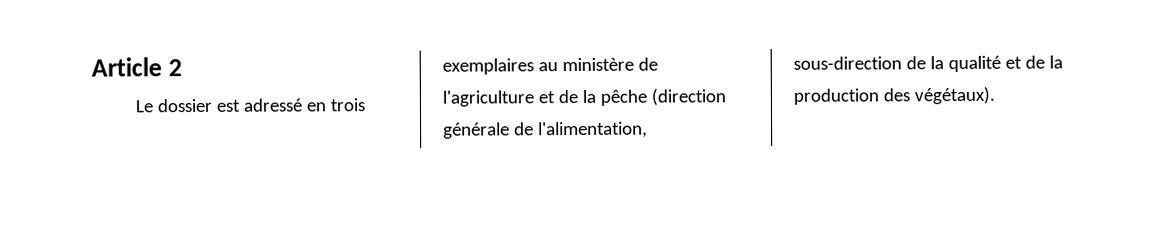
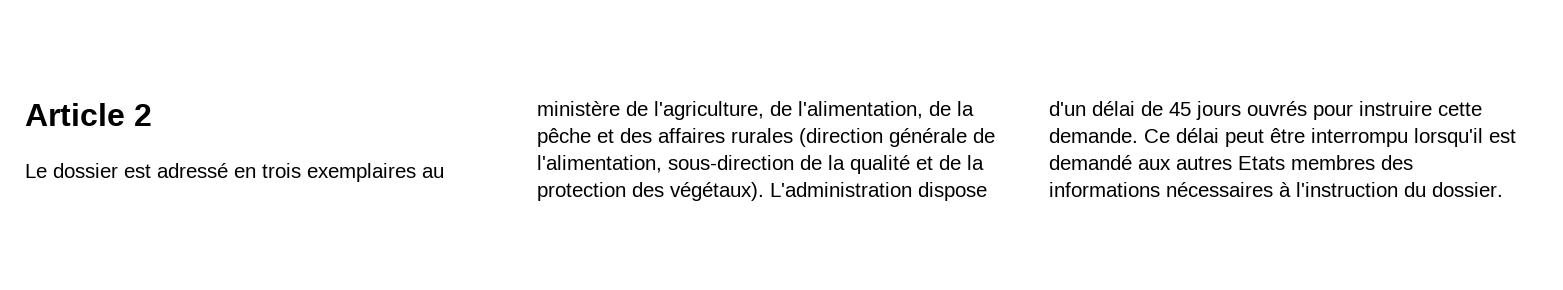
[442,89,647,107] l'agriculture et de la pêche -> [654,101,974,120] [537,128,793,147] l'agriculture, de l'alimentation, de la pêche et des affaires rurales
[793,88,879,105] production -> [537,182,626,201] protection
(995, 95) none -> [770,182,987,201] [1049,101,1482,120] [1049,128,1516,147] [1049,155,1413,170] [1049,182,1503,197] L'administration dispose d'un délai de 45 jours ouvrés pour instruire cette demande. Ce délai peut être interrompu lorsqu'il est demandé aux autres Etats membres des informations nécessaires à l'instruction du dossier.

